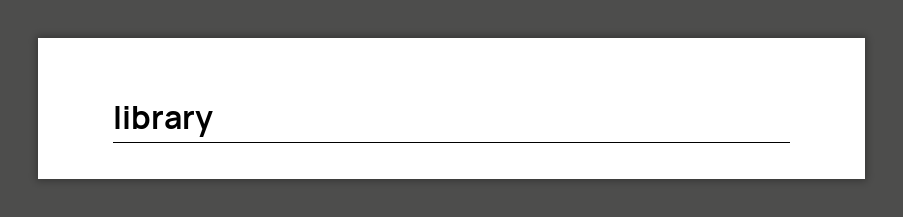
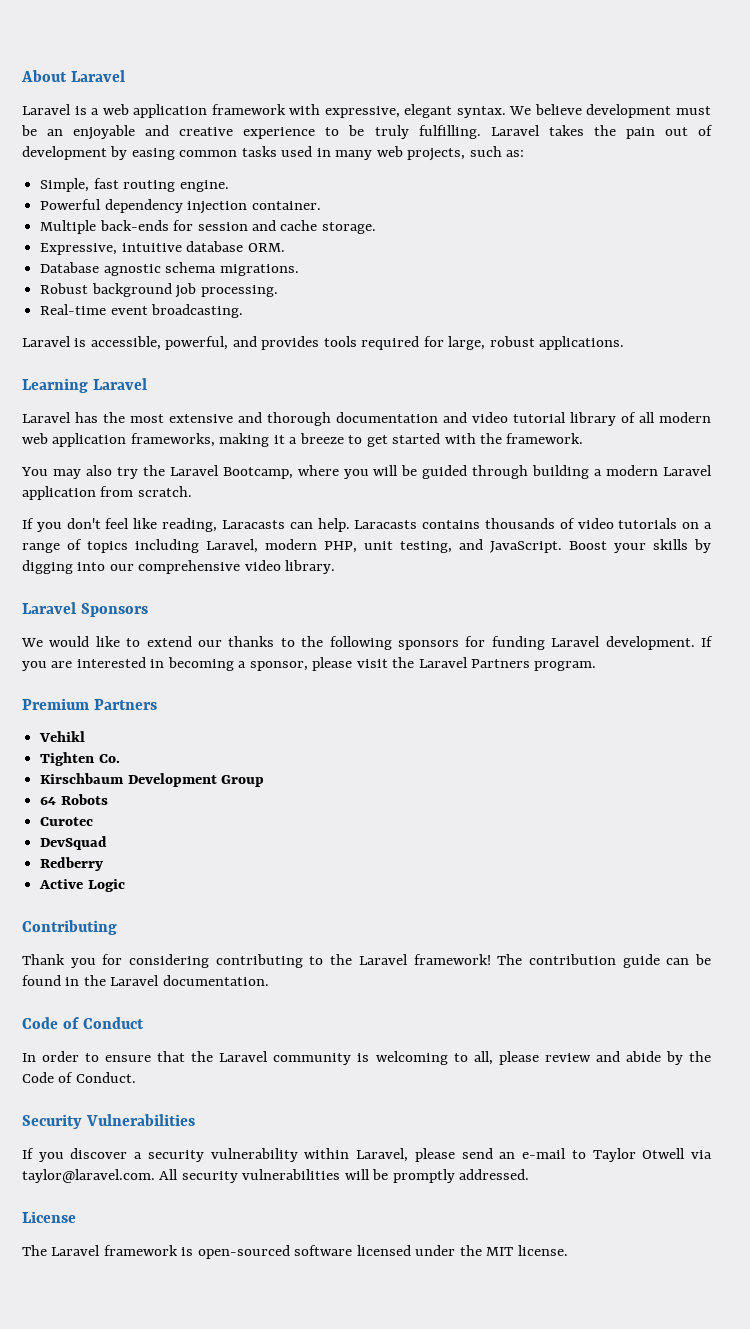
[113,106,213,137] library -> [21,70,125,82] [22,104,712,118] [21,125,714,140] [22,146,525,161] [40,178,229,192] [40,199,321,214] [40,220,376,234] [40,241,285,255] [40,262,299,276] [40,283,278,298] [40,304,244,318] [22,336,625,350] [22,378,147,393] [22,412,711,426] [22,433,584,447] [21,465,712,479] [22,486,192,500] [22,518,712,532] [22,539,711,553] [22,560,336,574] [22,602,148,617] [21,636,713,650] [22,657,597,671] [22,698,157,710] [39,731,86,742] [40,752,120,766] [40,773,265,787] [40,794,108,805] [40,817,94,826] [40,836,108,850] [40,857,104,871] [39,879,125,892] [22,920,117,935] [22,954,712,968] [22,975,269,986] [22,1017,144,1029] [22,1051,711,1065] [22,1072,136,1083] [22,1114,195,1129] [22,1148,713,1162] [22,1169,530,1183] [22,1211,76,1223] [22,1245,568,1259] About Laravel // Laravel is a web application framework with expressive, elegant syntax. We believe development must be an enjoyable and creative experience to be truly fulfilling. Laravel takes the pain out of development by easing common tasks used in many web projects, such as: // Simple, fast routing engine. // Powerful dependency injection container. // Multiple back-ends for session and cache storage. // Expressive, intuitive database ORM. // Database agnostic schema migrations. // Robust background job processing. // Real-time event broadcasting. // Laravel is accessible, powerful, and provides tools required for large, robust applications. // Learning Laravel // Laravel has the most extensive and thorough documentation and video tutorial library of all modern web application frameworks, making it a breeze to get started with the framework. // You may also try the Laravel Bootcamp, where you will be guided through building a modern Laravel application from scratch. // If you don't feel like reading, Laracasts can help. Laracasts contains thousands of video tutorials on a range of topics including Laravel, modern PHP, unit testing, and JavaScript. Boost your skills by digging into our comprehensive video library. // Laravel Sponsors // We would like to extend our thanks to the following sponsors for funding Laravel development. If you are interested in becoming a sponsor, please visit the Laravel Partners program. // Premium Partners // Vehikl // Tighten Co. // Kirschbaum Development Group // 64 Robots // Curotec // DevSquad // Redberry // Active Logic // Contributing // Thank you for considering contributing to the Laravel framework! The contribution guide can be found in the Laravel documentation. // Code of Conduct // In order to ensure that the Laravel community is welcoming to all, please review and abide by the Code of Conduct. // Security Vulnerabilities // If you discover a security vulnerability within Laravel, please send an e-mail to Taylor Otwell via taylor@laravel.com. All security vulnerabilities will be promptly addressed. // License // The Laravel framework is open-sourced software licensed under the MIT license.

